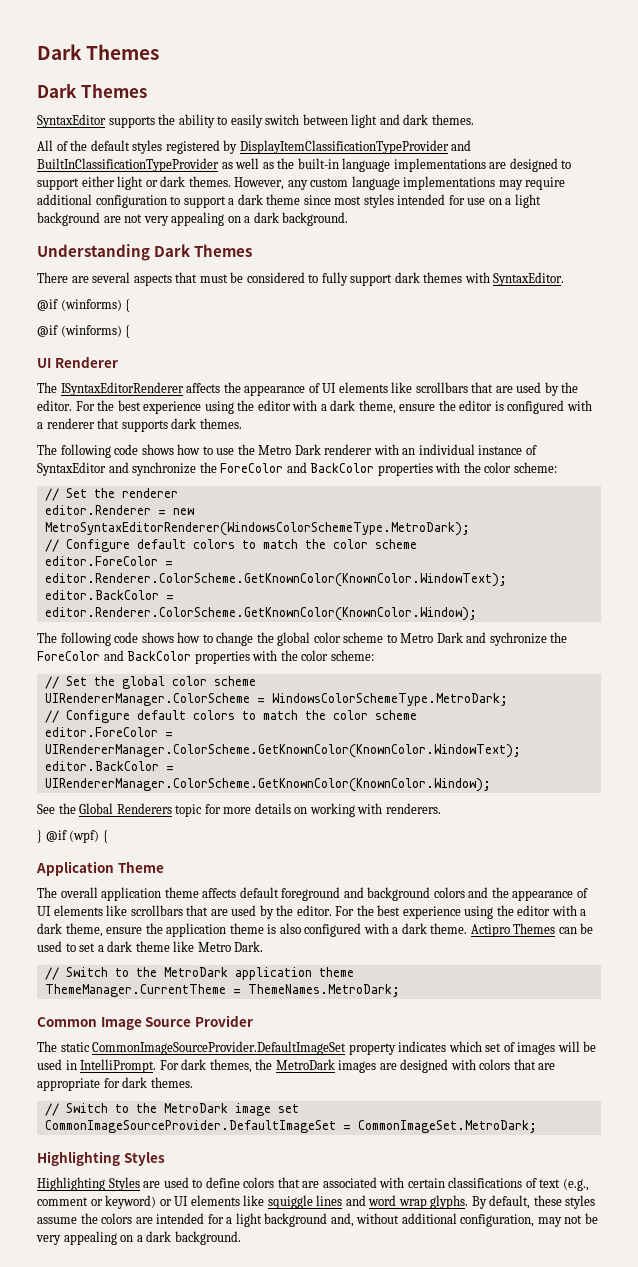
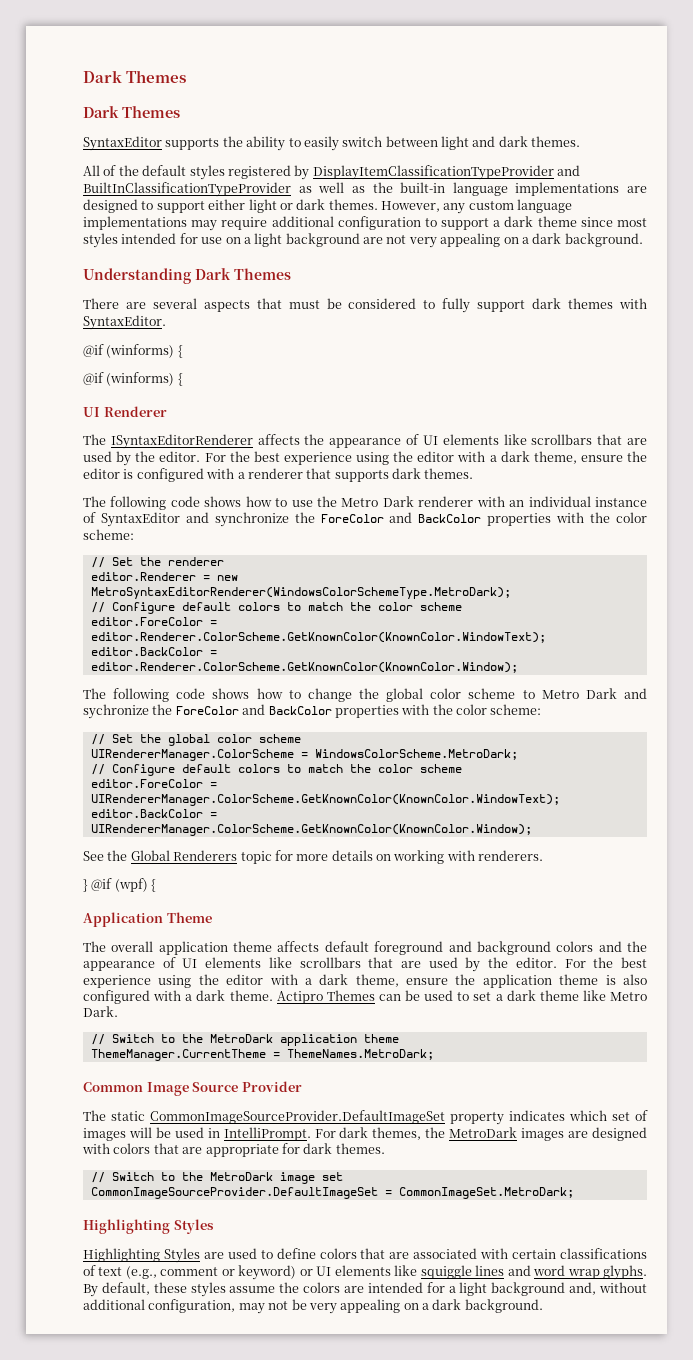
[271,693,508,706] WindowsColorSchemeType.MetroDark; -> [314,749,518,760] WindowsColorScheme.MetroDark;

